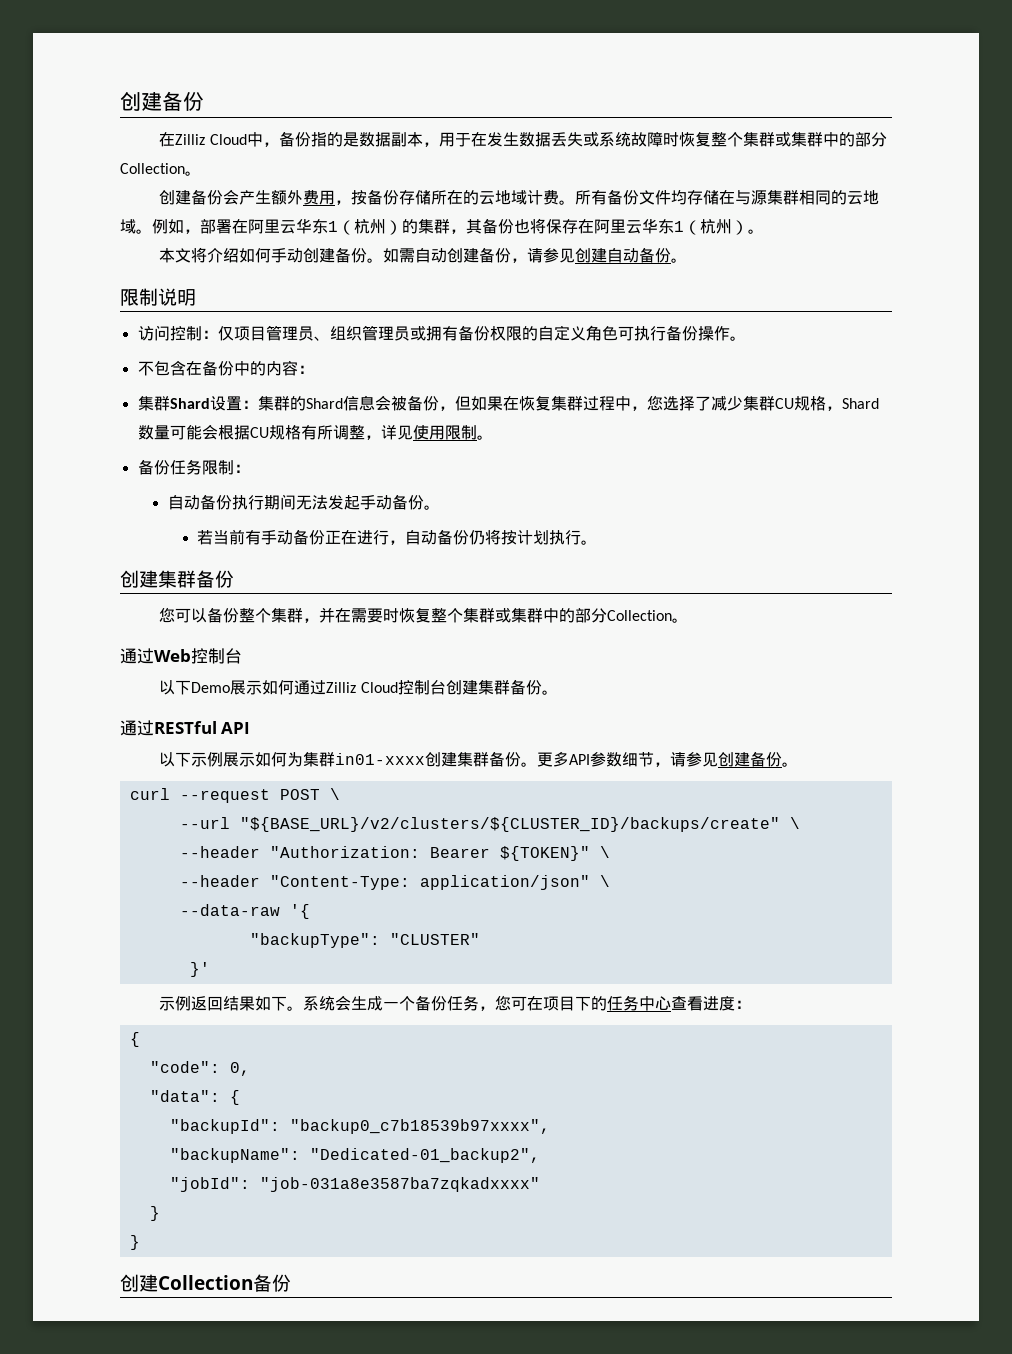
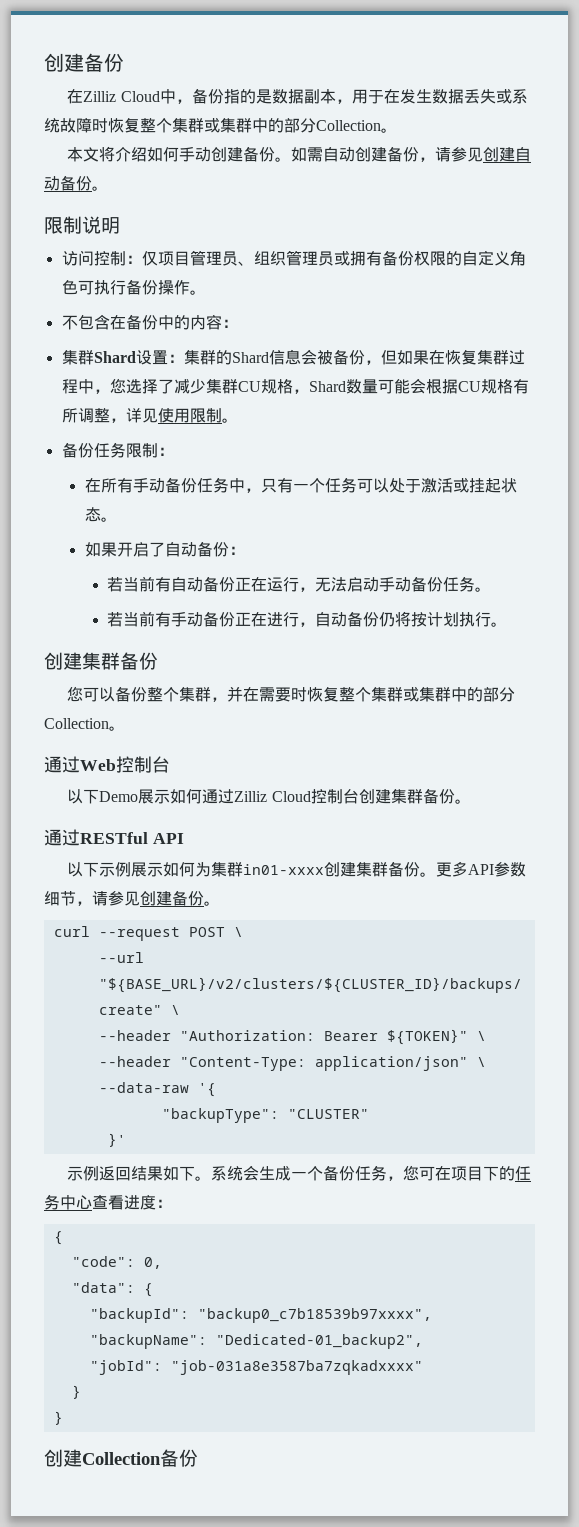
[159,189,880,205] [120,218,764,235] // 创建备份会产生额外费用，按备份存储所在的云地域计费。所有备份文件均存储在与源集群相同的云地域。例如，部署在阿里云华东1（杭州）的集群，其备份也将保存在阿里云华东1（杭州）。 -> (397, 130) none
[167,494,424,510] 自动备份执行期间无法发起手动备份 -> [84,477,517,493] [84,507,117,522] [84,541,245,557] [107,576,476,592] 在所有手动备份任务中，只有一个任务可以处于激活或挂起状态。 // 如果开启了自动备份： // 若当前有自动备份正在运行，无法启动手动备份任务

